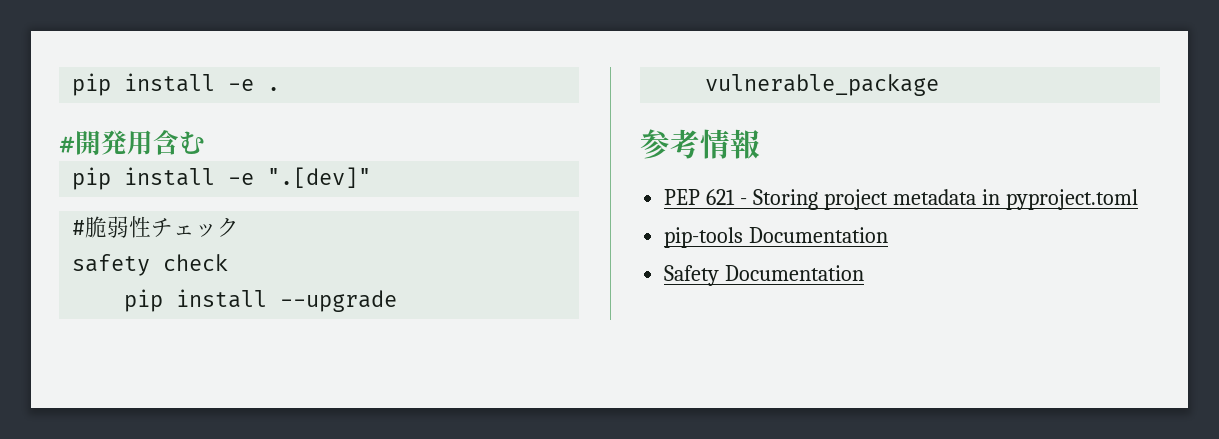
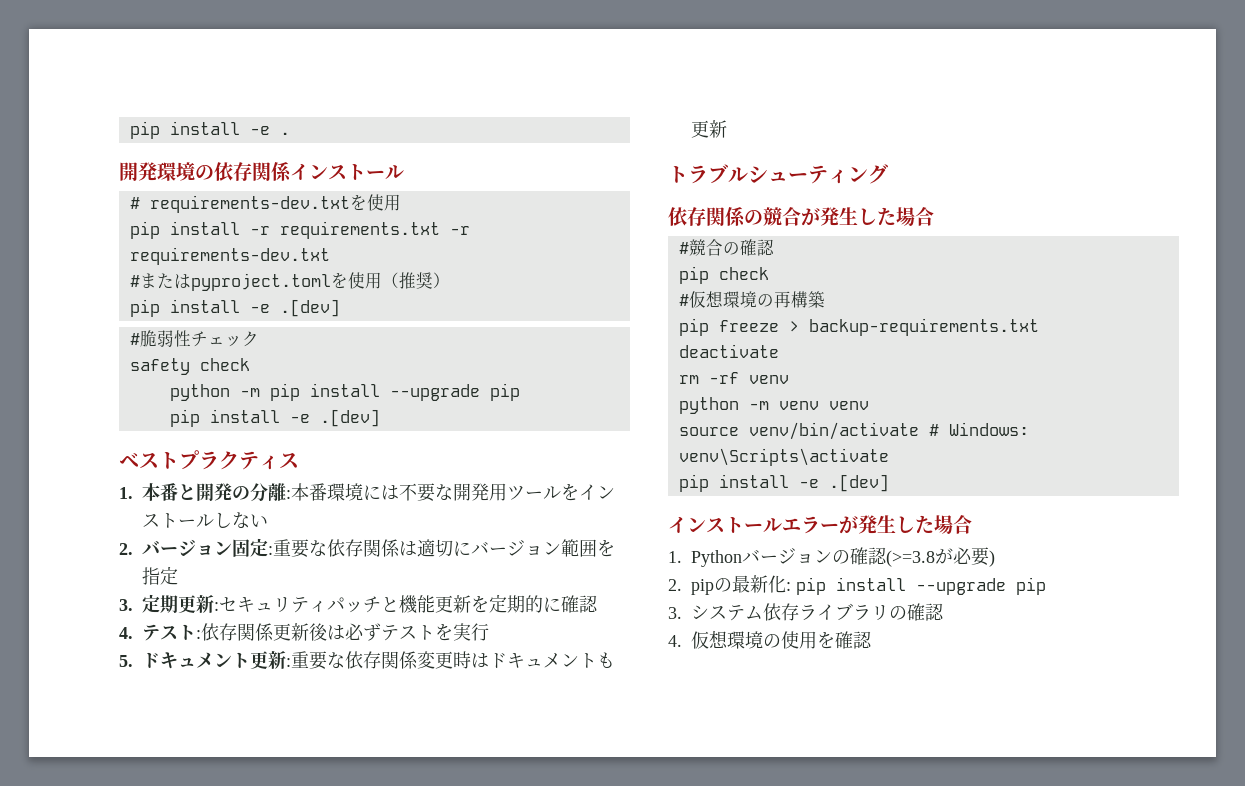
[59,130,205,155] [72,167,372,190] #開発用含む // pip install -e ".[dev]" -> [119,162,404,181] [129,194,401,213] [129,221,470,239] [129,247,330,265] [129,272,450,291] [129,299,340,317] 開発環境の依存関係インストール // # requirements-dev.txtを使用 // pip install -r requirements.txt -r requirements-dev.txt // #またはpyproject.tomlを使用（推奨） // pip install -e .[dev]
[124,289,398,312] [705,74,940,96] [640,129,760,159] [664,189,1138,210] [664,227,889,248] [664,265,865,286] pip install --upgrade vulnerable_package // 参考情報 // PEP 621 - Storing project metadata in pyproject.toml // pip-tools Documentation // Safety Documentation -> [169,383,520,401] [169,409,380,427] [119,450,299,470] [119,483,615,502] [142,512,268,529] [119,538,615,558] [142,566,178,585] [119,594,598,614] [119,623,489,641] [119,651,615,670] [691,120,727,138] [668,164,888,184] [668,207,934,226] [678,239,775,256] [678,266,769,284] [678,291,825,308] [678,318,1039,336] [678,344,779,358] [678,372,789,384] [678,397,869,414] [678,422,1029,440] [678,448,889,466] [678,474,889,492] [668,515,972,534] [668,547,995,567] [668,575,1046,595] [668,603,944,621] [668,630,872,649] python -m pip install --upgrade pip // pip install -e .[dev] // ベストプラクティス // 1.本番と開発の分離:本番環境には不要な開発用ツールをインストールしない // 2.バージョン固定:重要な依存関係は適切にバージョン範囲を指定 // 3.定期更新:セキュリティパッチと機能更新を定期的に確認 // 4.テスト:依存関係更新後は必ずテストを実行 // 5.ドキュメント更新:重要な依存関係変更時はドキュメントも更新 // トラブルシューティング // 依存関係の競合が発生した場合 // #競合の確認 // pip check // #仮想環境の再構築 // pip freeze > backup-requirements.txt // deactivate // rm -rf venv // python -m venv venv // source venv/bin/activate # Windows: venv\Scripts\activate // pip install -e .[dev] // インストールエラーが発生した場合 // 1. Pythonバージョンの確認(>=3.8が必要) // 2. pipの最新化: pip install --upgrade pip // 3.システム依存ライブラリの確認 // 4.仮想環境の使用を確認

